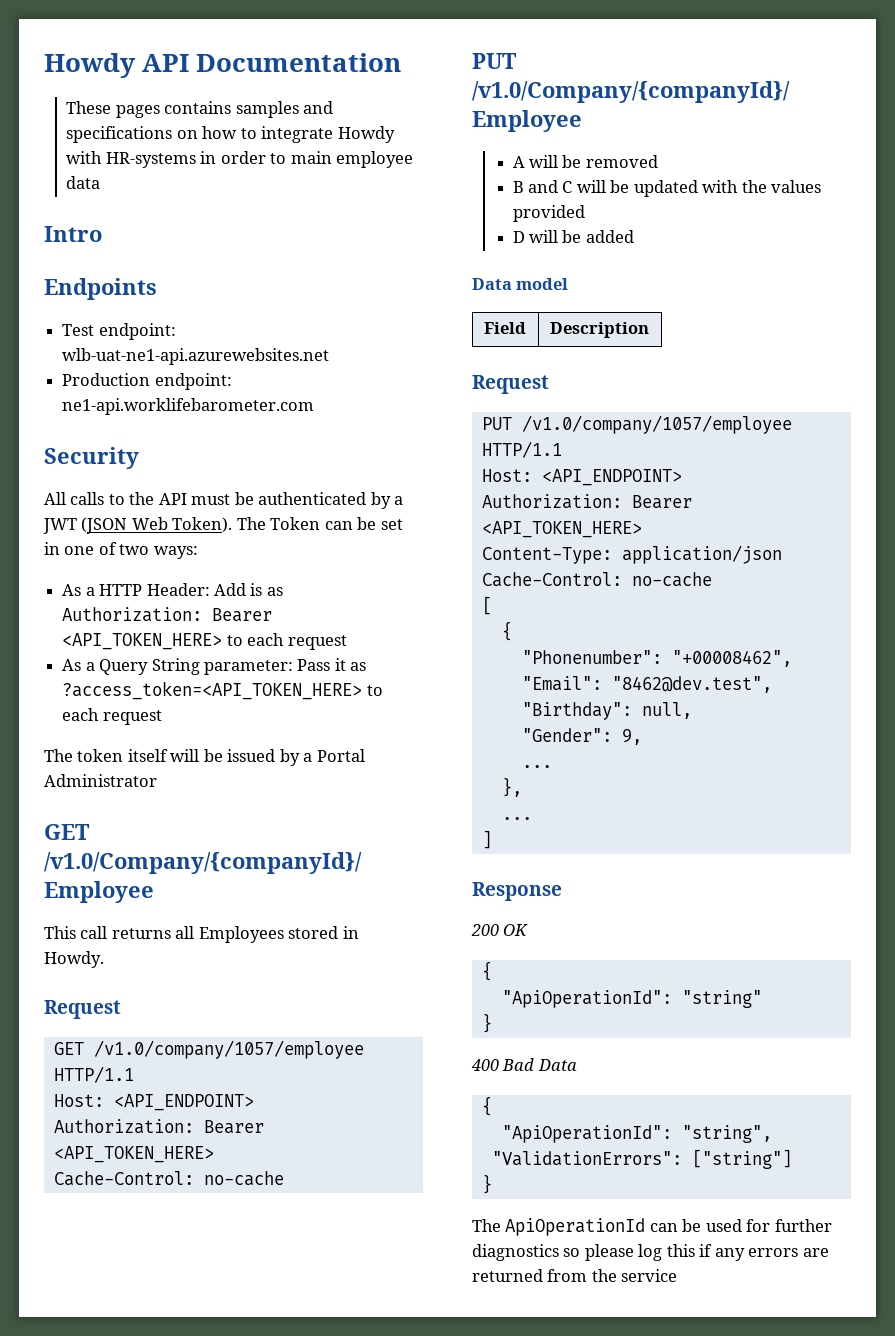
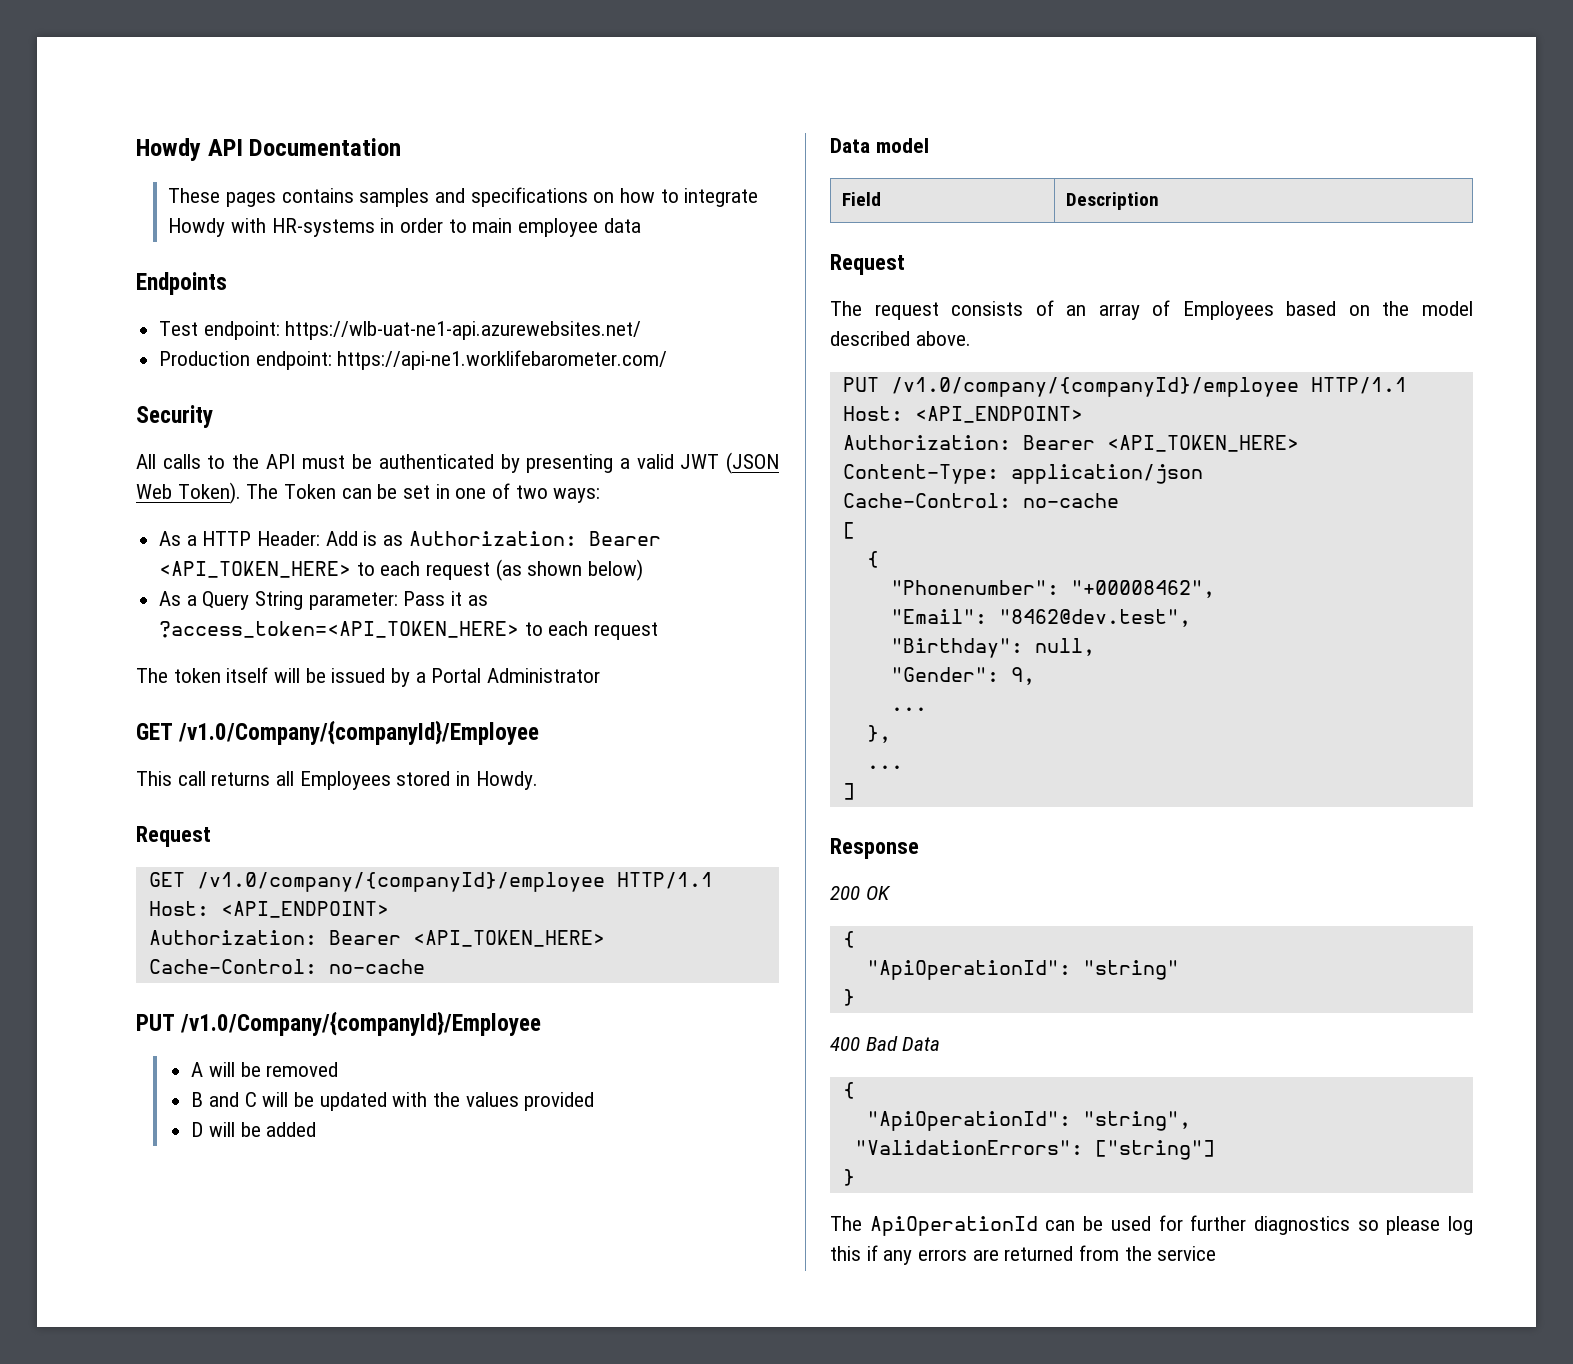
[44,226,102,242] // Intro -> (641, 225) none
[62,348,330,365] wlb-uat-ne1-api.azurewebsites.net -> [285,321,642,340] https://wlb-uat-ne1-api.azurewebsites.net/
[62,398,315,415] ne1-api.worklifebarometer.com -> [337,350,668,370] https://api-ne1.worklifebarometer.com/
[394,496,404,505] a -> [526,454,674,473] presenting a valid
(347, 642) none -> [495,559,644,581] (as shown below)
[93,1040,364,1059] /v1.0/company/1057/employee -> [196,872,605,892] /v1.0/company/{companyId}/employee
[481,415,792,434] // PUT /v1.0/company/1057/employee -> [830,300,1473,320] [830,331,971,346] [842,377,1299,397] // The request consists of an array of Employees based on the model described above. // PUT /v1.0/company/{companyId}/employee

